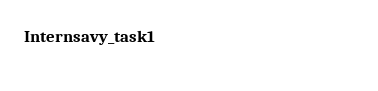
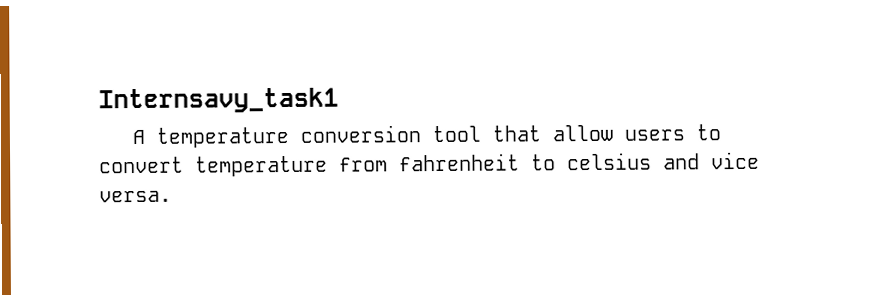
(155, 37) none -> [132,124,722,148] [99,151,760,177] [99,190,172,203] // A temperature conversion tool that allow users to convert temperature from fahrenheit to celsius and vice versa.

